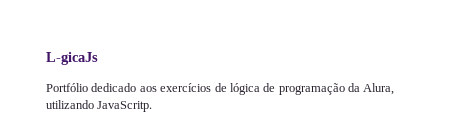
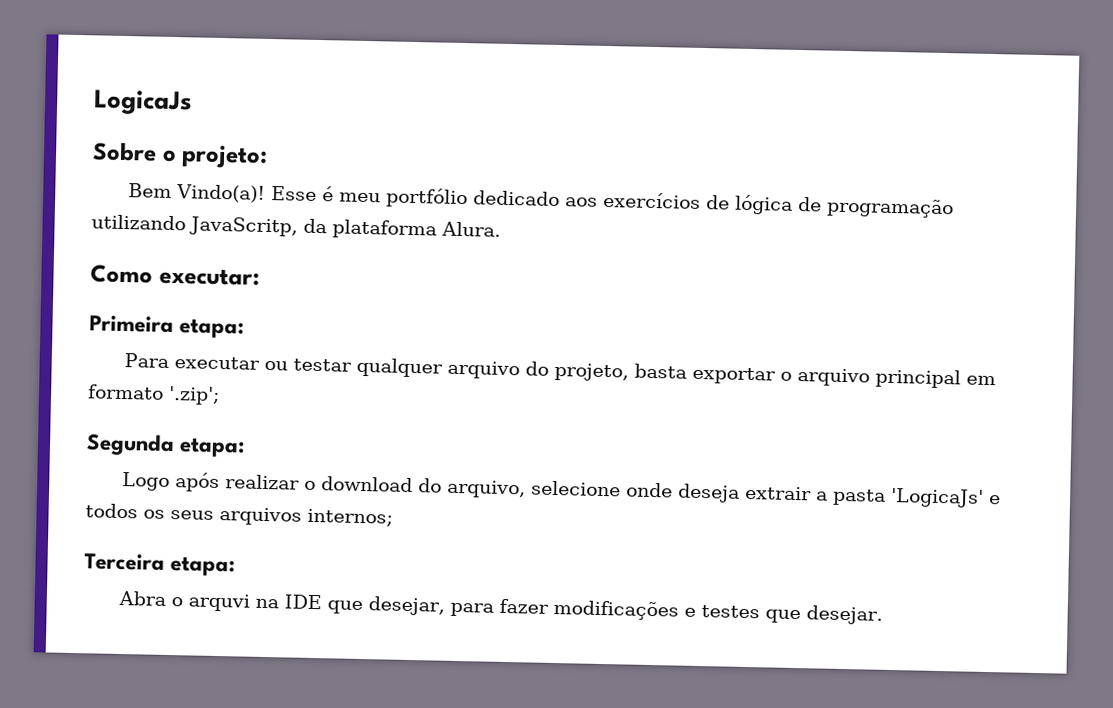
[46,52,98,65] [46,83,88,92] L-gicaJs // Portfólio -> [93,89,192,116] [92,142,269,169] [127,183,468,209] LogicaJs // Sobre o projeto: // Bem Vindo(a)! Esse é meu portfólio
[348,83,395,95] [46,100,153,112] da Alura, utilizando JavaScritp. -> [91,214,501,240] [90,264,260,286] [89,315,245,339] [123,353,996,389] [87,384,220,405] [86,433,246,458] [121,471,1001,508] [85,503,393,527] [84,553,236,577] [117,590,883,625] utilizando JavaScritp, da plataforma Alura. // Como executar: // Primeira etapa: // Para executar ou testar qualquer arquivo do projeto, basta exportar o arquivo principal em formato '.zip'; // Segunda etapa: // Logo após realizar o download do arquivo, selecione onde deseja extrair a pasta 'LogicaJs' e todos os seus arquivos internos; // Terceira etapa: // Abra o arquvi na IDE que desejar, para fazer modificações e testes que desejar.

